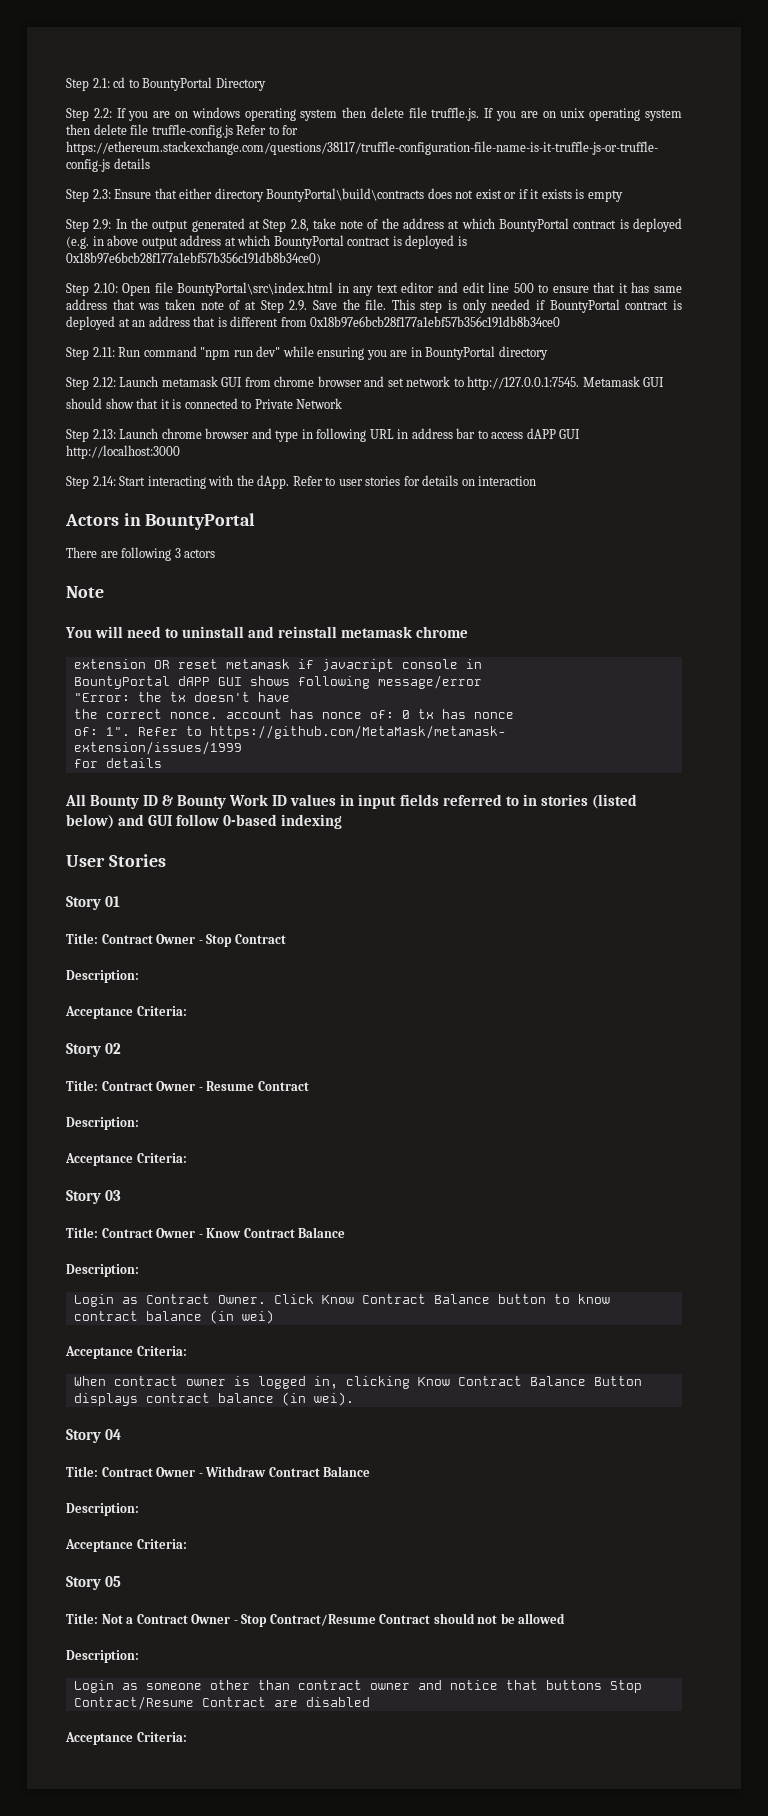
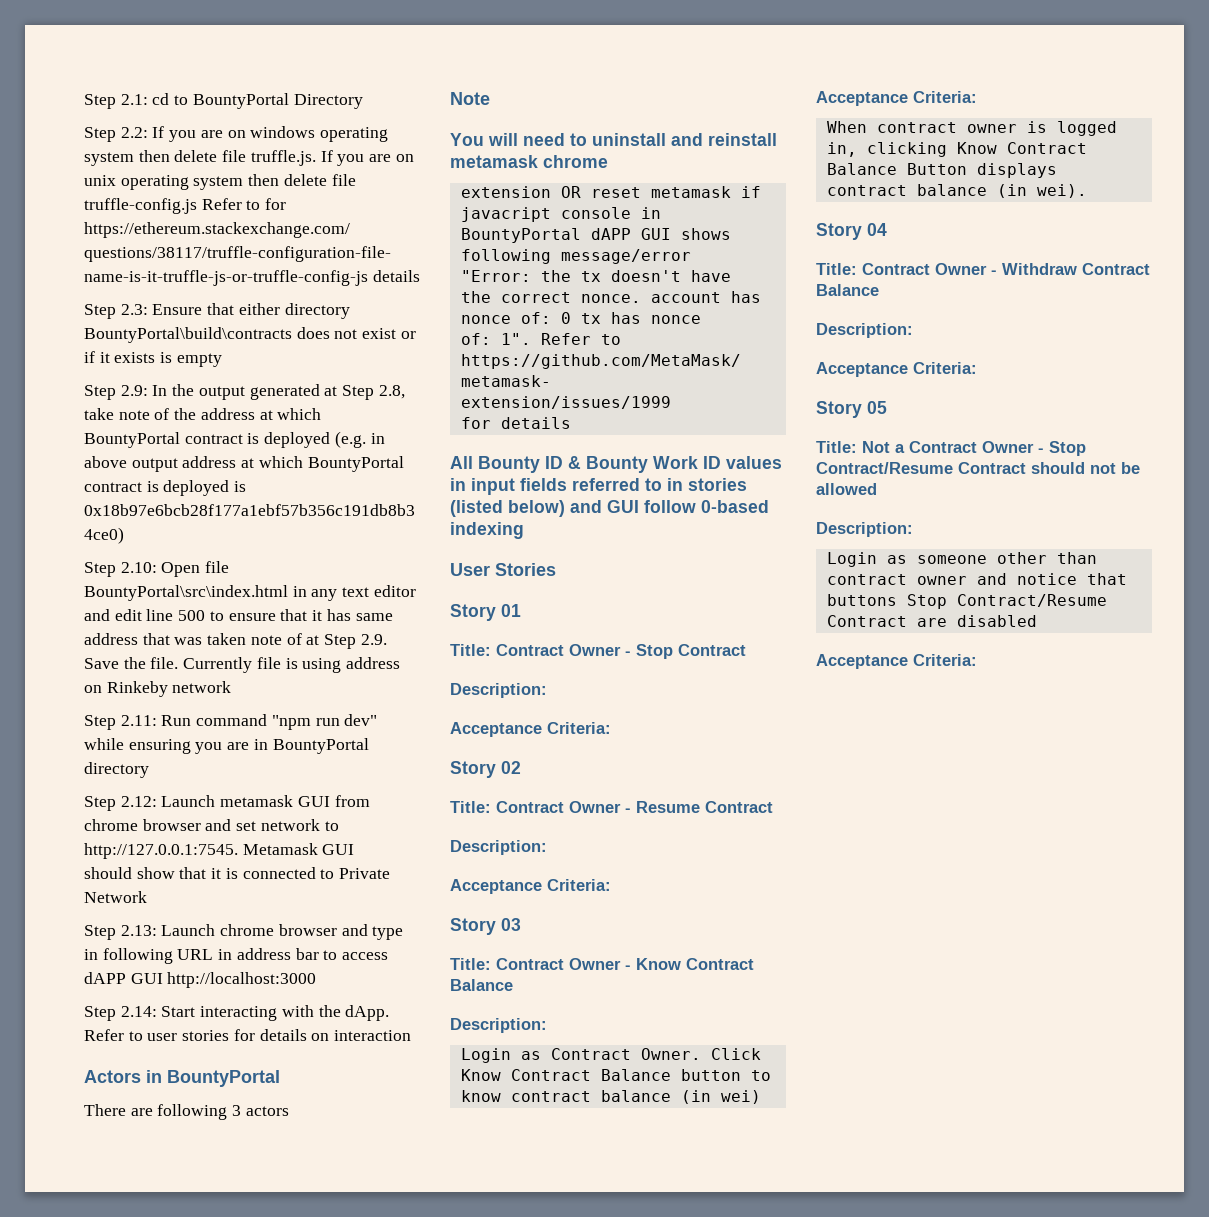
[391,299,682,313] [66,316,561,330] This step is only needed if BountyPortal contract is deployed at an address that is different from 0x18b97e6bcb28f177a1ebf57b356c191db8b34ce0 -> [183,657,401,673] [84,681,232,697] Currently file is using address on Rinkeby network

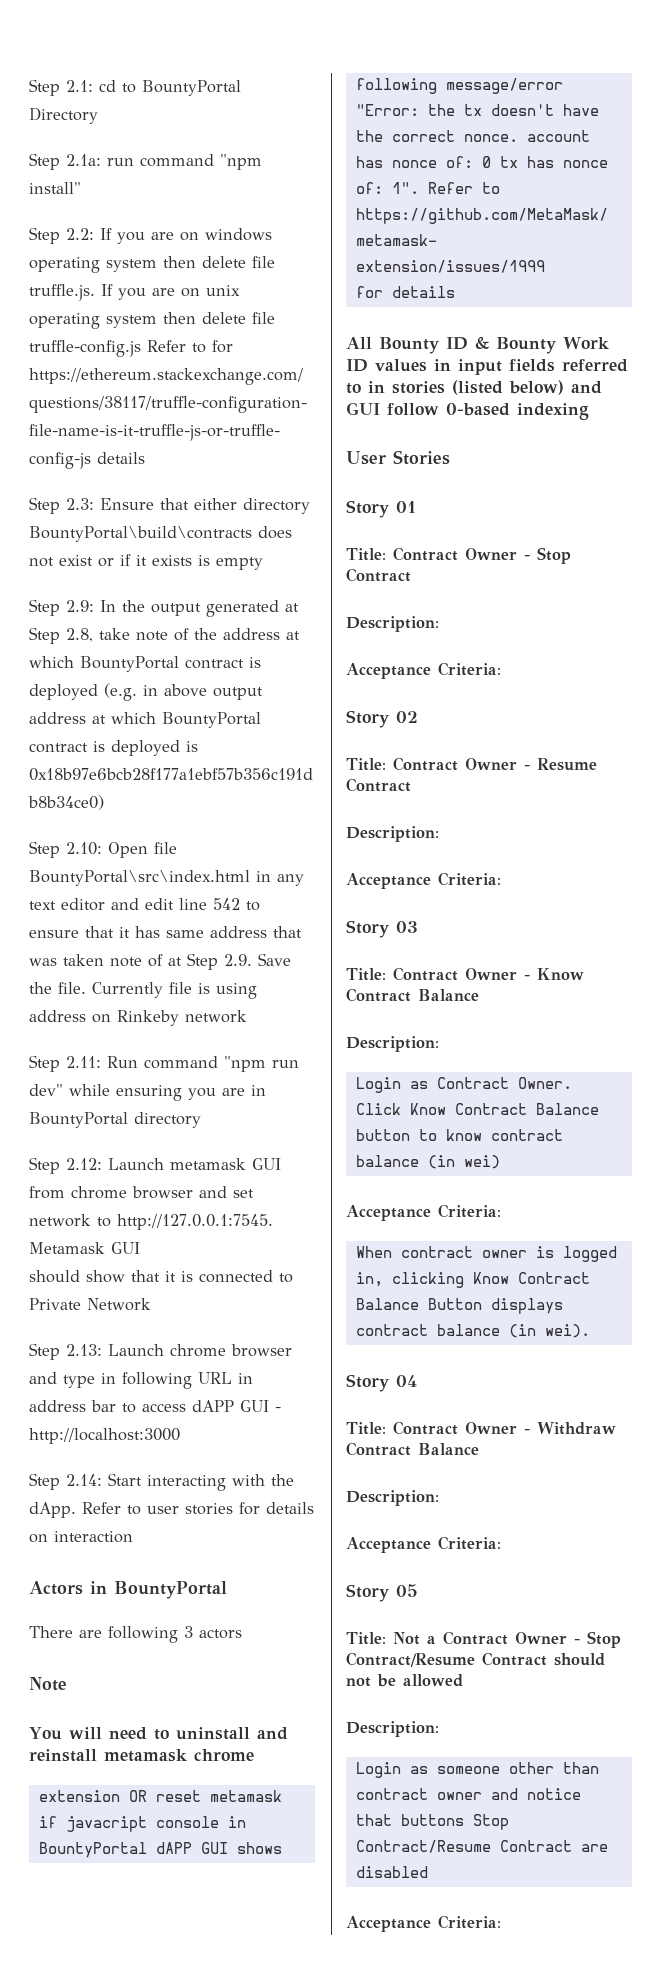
(363, 101) none -> [29,153,262,170] [29,182,81,194] // Step 2.1a: run command "npm install"
[178,610,206,621] 500 -> [213,898,240,910] 542
(163, 978) none -> [275,1407,281,1412] -

